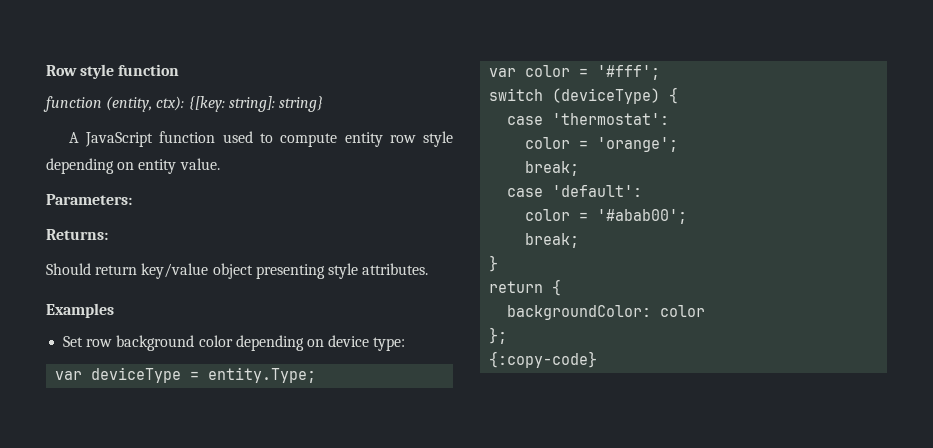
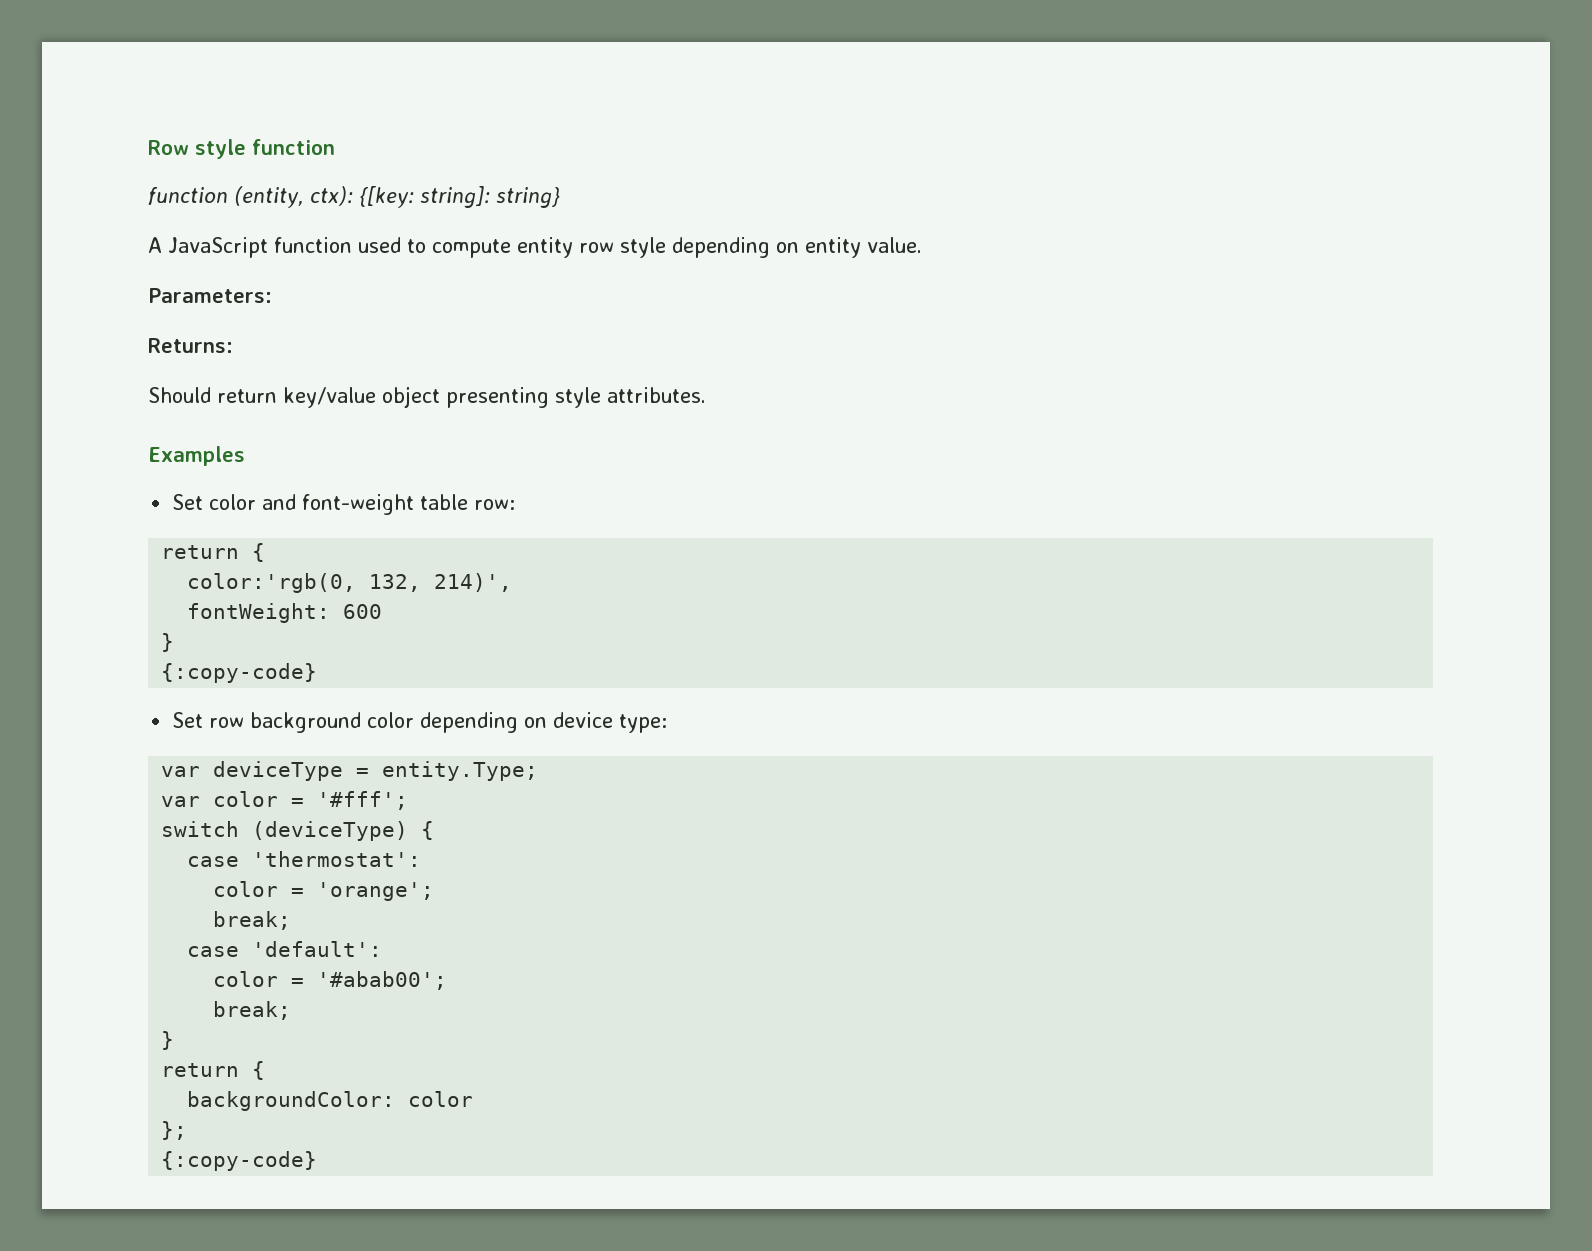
(114, 310) none -> [172,494,516,515] [161,543,266,562] [187,573,513,593] [187,603,383,623] [161,633,175,652] [161,663,318,683] // Set color and font-weight table row: // return { // color:'rgb(0, 132, 214)', // fontWeight: 600 // } // {:copy-code}

